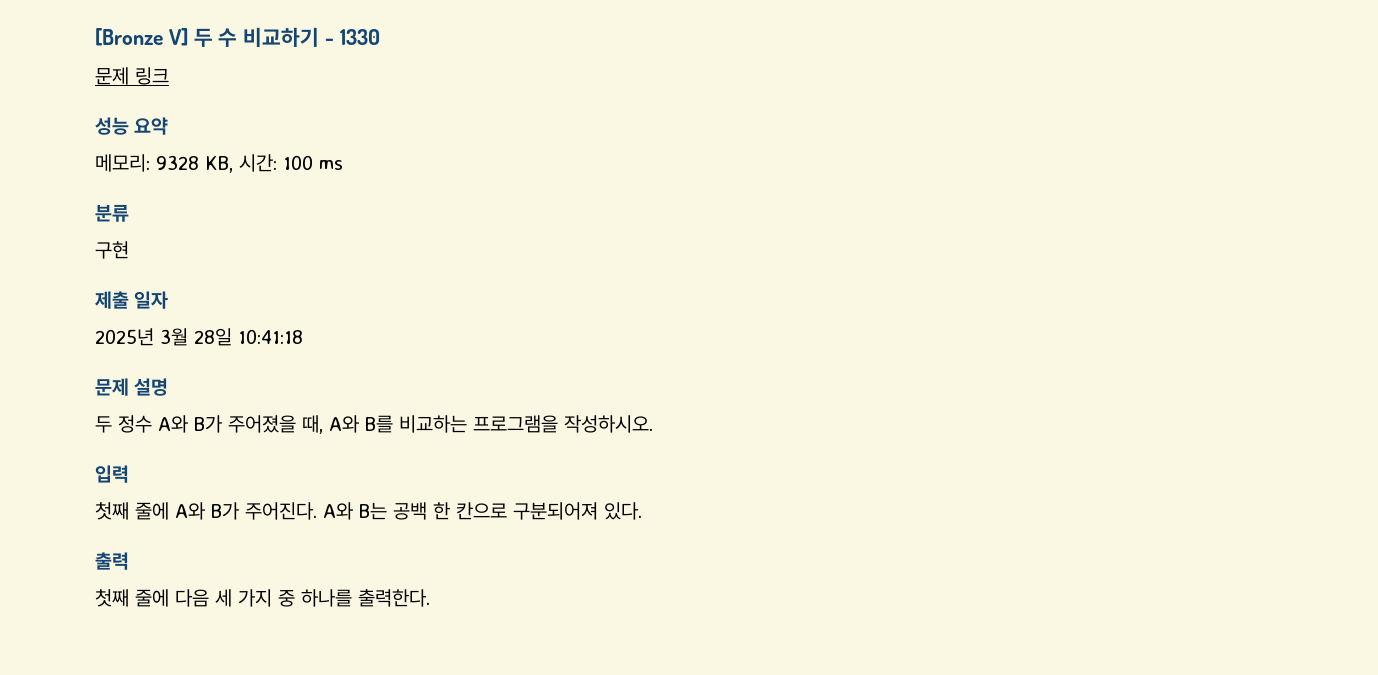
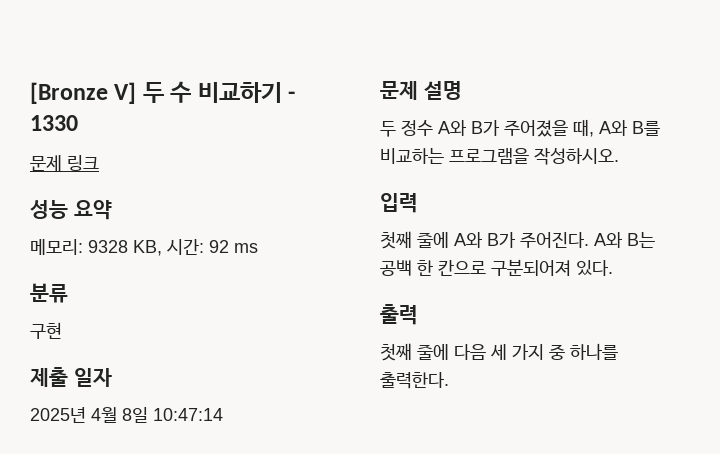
[283,155,313,170] 100 -> [209,240,229,253] 92
[160,328,303,346] 3월 28일 10:41:18 -> [91,407,223,423] 4월 8일 10:47:14

